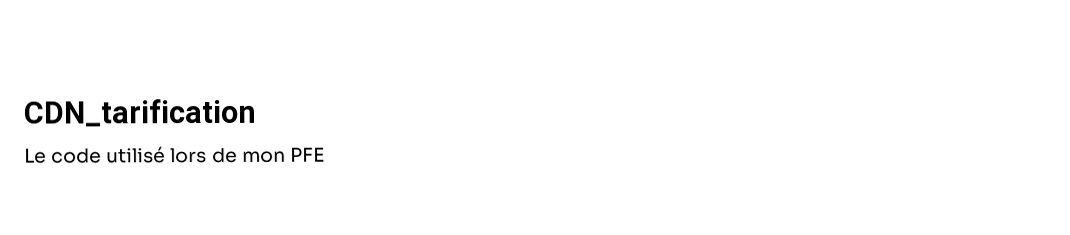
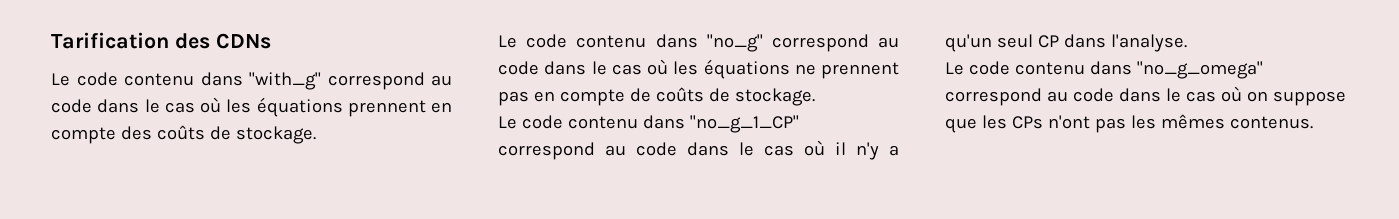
[23,98,257,127] [24,146,325,164] CDN_tarification // Le code utilisé lors de mon PFE -> [51,32,271,49] [51,72,452,90] [51,97,452,117] [51,125,316,144] [498,34,899,52] [498,59,899,79] [498,87,815,106] [498,115,799,133] [498,140,899,160] [945,34,1187,52] [945,61,1263,79] [945,86,1346,106] [945,114,1313,133] Tarification des CDNs // Le code contenu dans "with_g" correspond au code dans le cas où les équations prennent en compte des coûts de stockage. // Le code contenu dans "no_g" correspond au code dans le cas où les équations ne prennent pas en compte de coûts de stockage. // Le code contenu dans "no_g_1_CP" correspond au code dans le cas où il n'y a qu'un seul CP dans l'analyse. // Le code contenu dans "no_g_omega" correspond au code dans le cas où on suppose que les CPs n'ont pas les mêmes contenus.

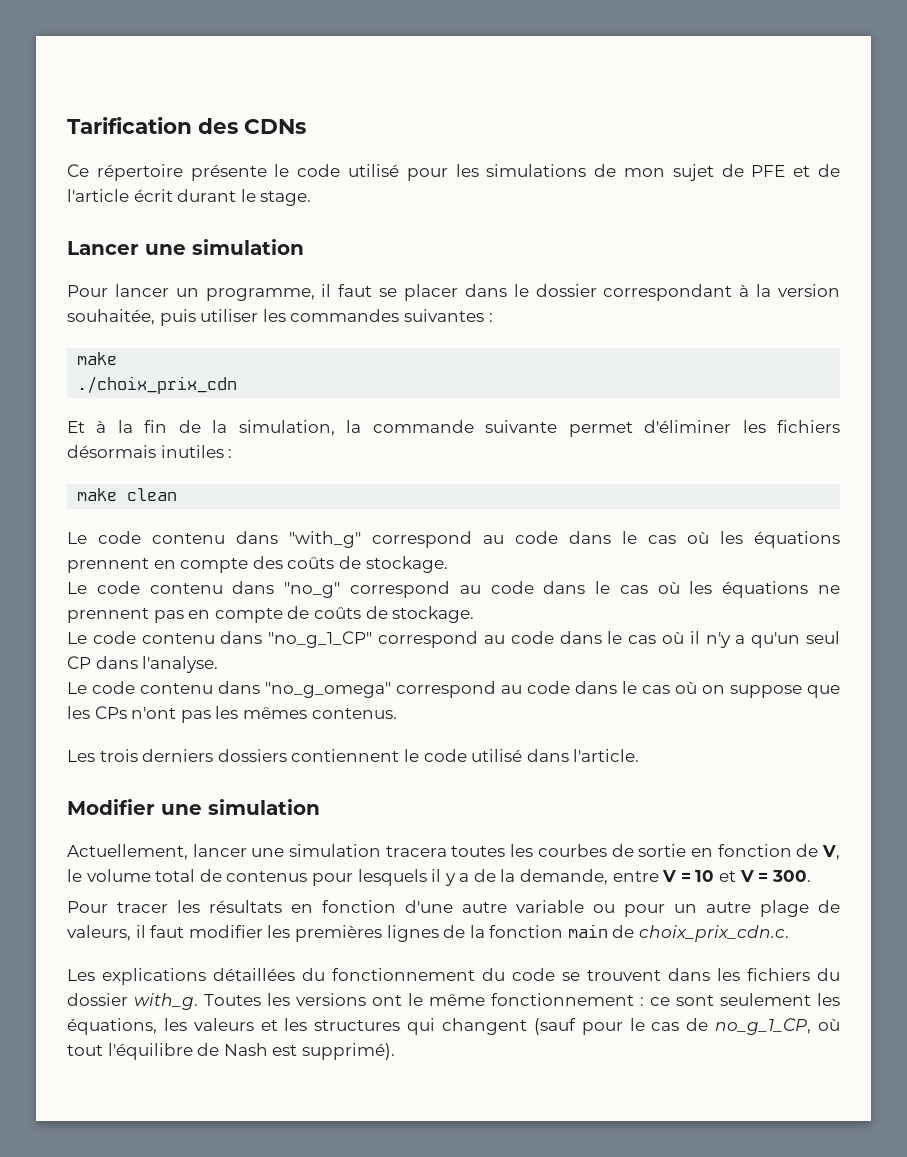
(271, 41) none -> [67,164,840,181] [67,189,312,206] [67,239,304,255] [67,284,840,301] [67,309,493,326] [77,352,118,365] [77,376,238,394] [67,420,840,437] [67,445,233,458] [77,488,178,501] // Ce répertoire présente le code utilisé pour les simulations de mon sujet de PFE et de l'article écrit durant le stage. // Lancer une simulation // Pour lancer un programme, il faut se placer dans le dossier correspondant à la version souhaitée, puis utiliser les commandes suivantes : // make // ./choix_prix_cdn // Et à la fin de la simulation, la commande suivante permet d'éliminer les fichiers désormais inutiles : // make clean
(1313, 122) none -> [67,749,640,762] [67,799,320,815] [67,844,841,860] [67,869,811,886] [67,900,840,917] [67,924,790,942] [67,968,840,985] [67,993,840,1010] [67,1018,841,1035] [67,1043,395,1060] // Les trois derniers dossiers contiennent le code utilisé dans l'article. // Modifier une simulation // Actuellement, lancer une simulation tracera toutes les courbes de sortie en fonction de V, le volume total de contenus pour lesquels il y a de la demande, entre V = 10 et V = 300. // Pour tracer les résultats en fonction d'une autre variable ou pour un autre plage de valeurs, il faut modifier les premières lignes de la fonction main de choix_prix_cdn.c. // Les explications détaillées du fonctionnement du code se trouvent dans les fichiers du dossier with_g. Toutes les versions ont le même fonctionnement : ce sont seulement les équations, les valeurs et les structures qui changent (sauf pour le cas de no_g_1_CP, où tout l'équilibre de Nash est supprimé).

